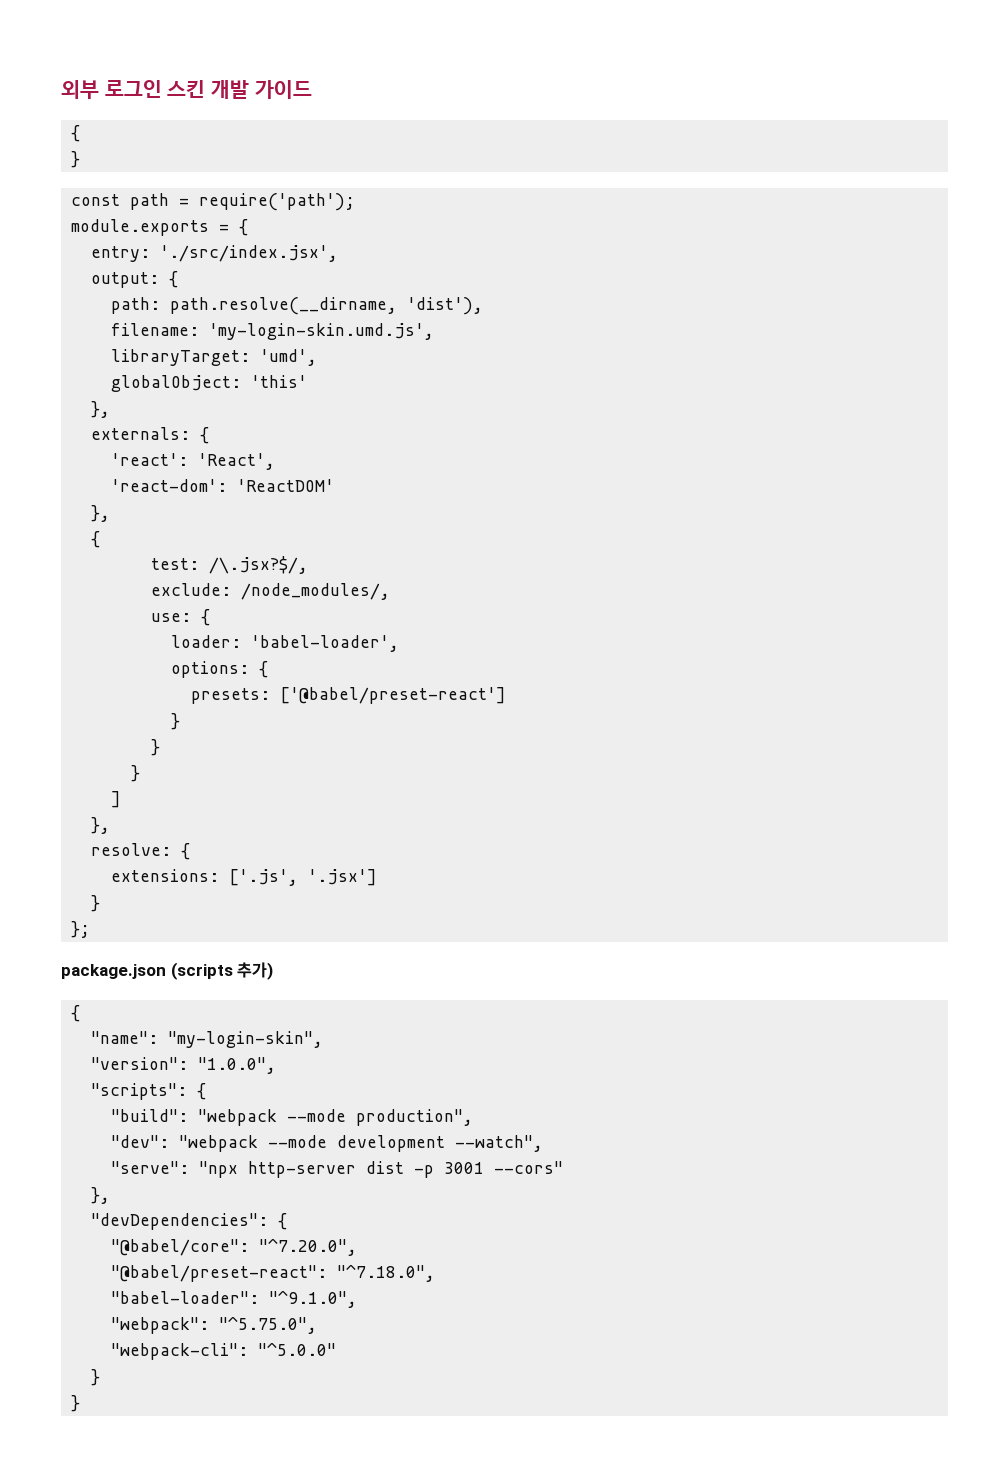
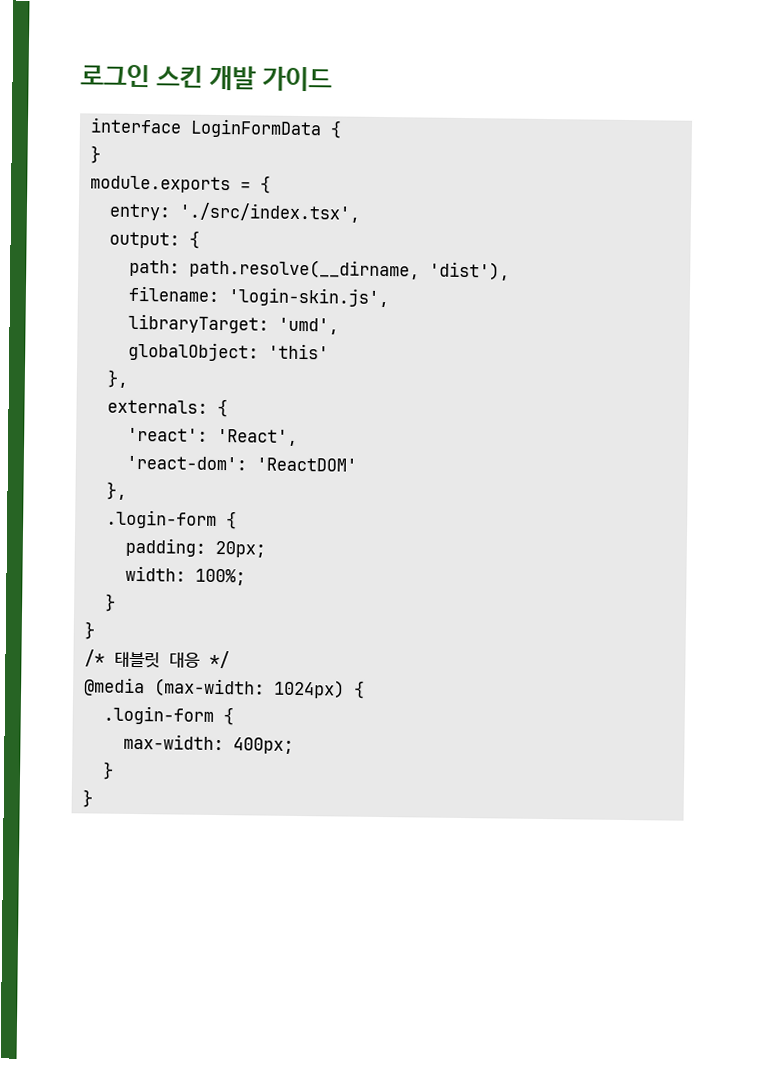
[61,80,99,99] 외부 -> (80, 76) none
(312, 89) none -> [89,117,322,139] interface LoginFormData
[71,193,356,211] // const path = require('path'); -> (101, 154) none
[160,245,339,262] './src/index.jsx', -> [178,202,361,223] './src/index.tsx',
[209,323,435,340] 'my-login-skin.umd.js', -> [227,287,389,308] 'login-skin.js',
[91,531,101,548] [151,556,309,574] [151,583,391,600] [151,609,211,626] [171,635,400,652] [171,661,269,678] [191,687,507,704] [171,713,181,730] [151,739,161,756] [131,765,141,782] [111,791,122,808] [91,817,111,834] [91,843,191,860] [111,869,378,886] [91,895,101,912] [71,921,91,938] [61,962,274,980] [71,1005,81,1022] [91,1031,324,1048] [91,1057,277,1074] [91,1083,207,1100] [111,1109,474,1126] [111,1135,544,1152] [111,1161,564,1178] [91,1187,111,1204] [91,1213,288,1230] [111,1238,358,1256] [111,1264,436,1282] [111,1290,358,1308] [111,1316,318,1334] [111,1342,337,1360] { // test: /\.jsx?$/, // exclude: /node_modules/, // use: { // loader: 'babel-loader', // options: { // presets: ['@babel/preset-react'] // } // } // } // ] // }, // resolve: { // extensions: ['.js', '.jsx'] // } // }; // package.json (scripts 추가) // { // "name": "my-login-skin", // "version": "1.0.0", // "scripts": { // "build": "webpack --mode production", // "dev": "webpack --mode development --watch", // "serve": "npx http-server dist -p 3001 --cors" // }, // "devDependencies": { // "@babel/core": "^7.20.0", // "@babel/preset-react": "^7.18.0", // "babel-loader": "^9.1.0", // "webpack": "^5.75.0", // "webpack-cli": "^5.0.0" -> [105,509,237,530] [124,537,266,558] [124,565,246,586] [104,593,116,612] [83,621,95,640] [83,649,230,669] [83,677,365,699] [102,705,234,726] [122,733,294,754] .login-form { // padding: 20px; // width: 100%; // } // } // /* 태블릿 대응 */ // @media (max-width: 1024px) { // .login-form { // max-width: 400px;

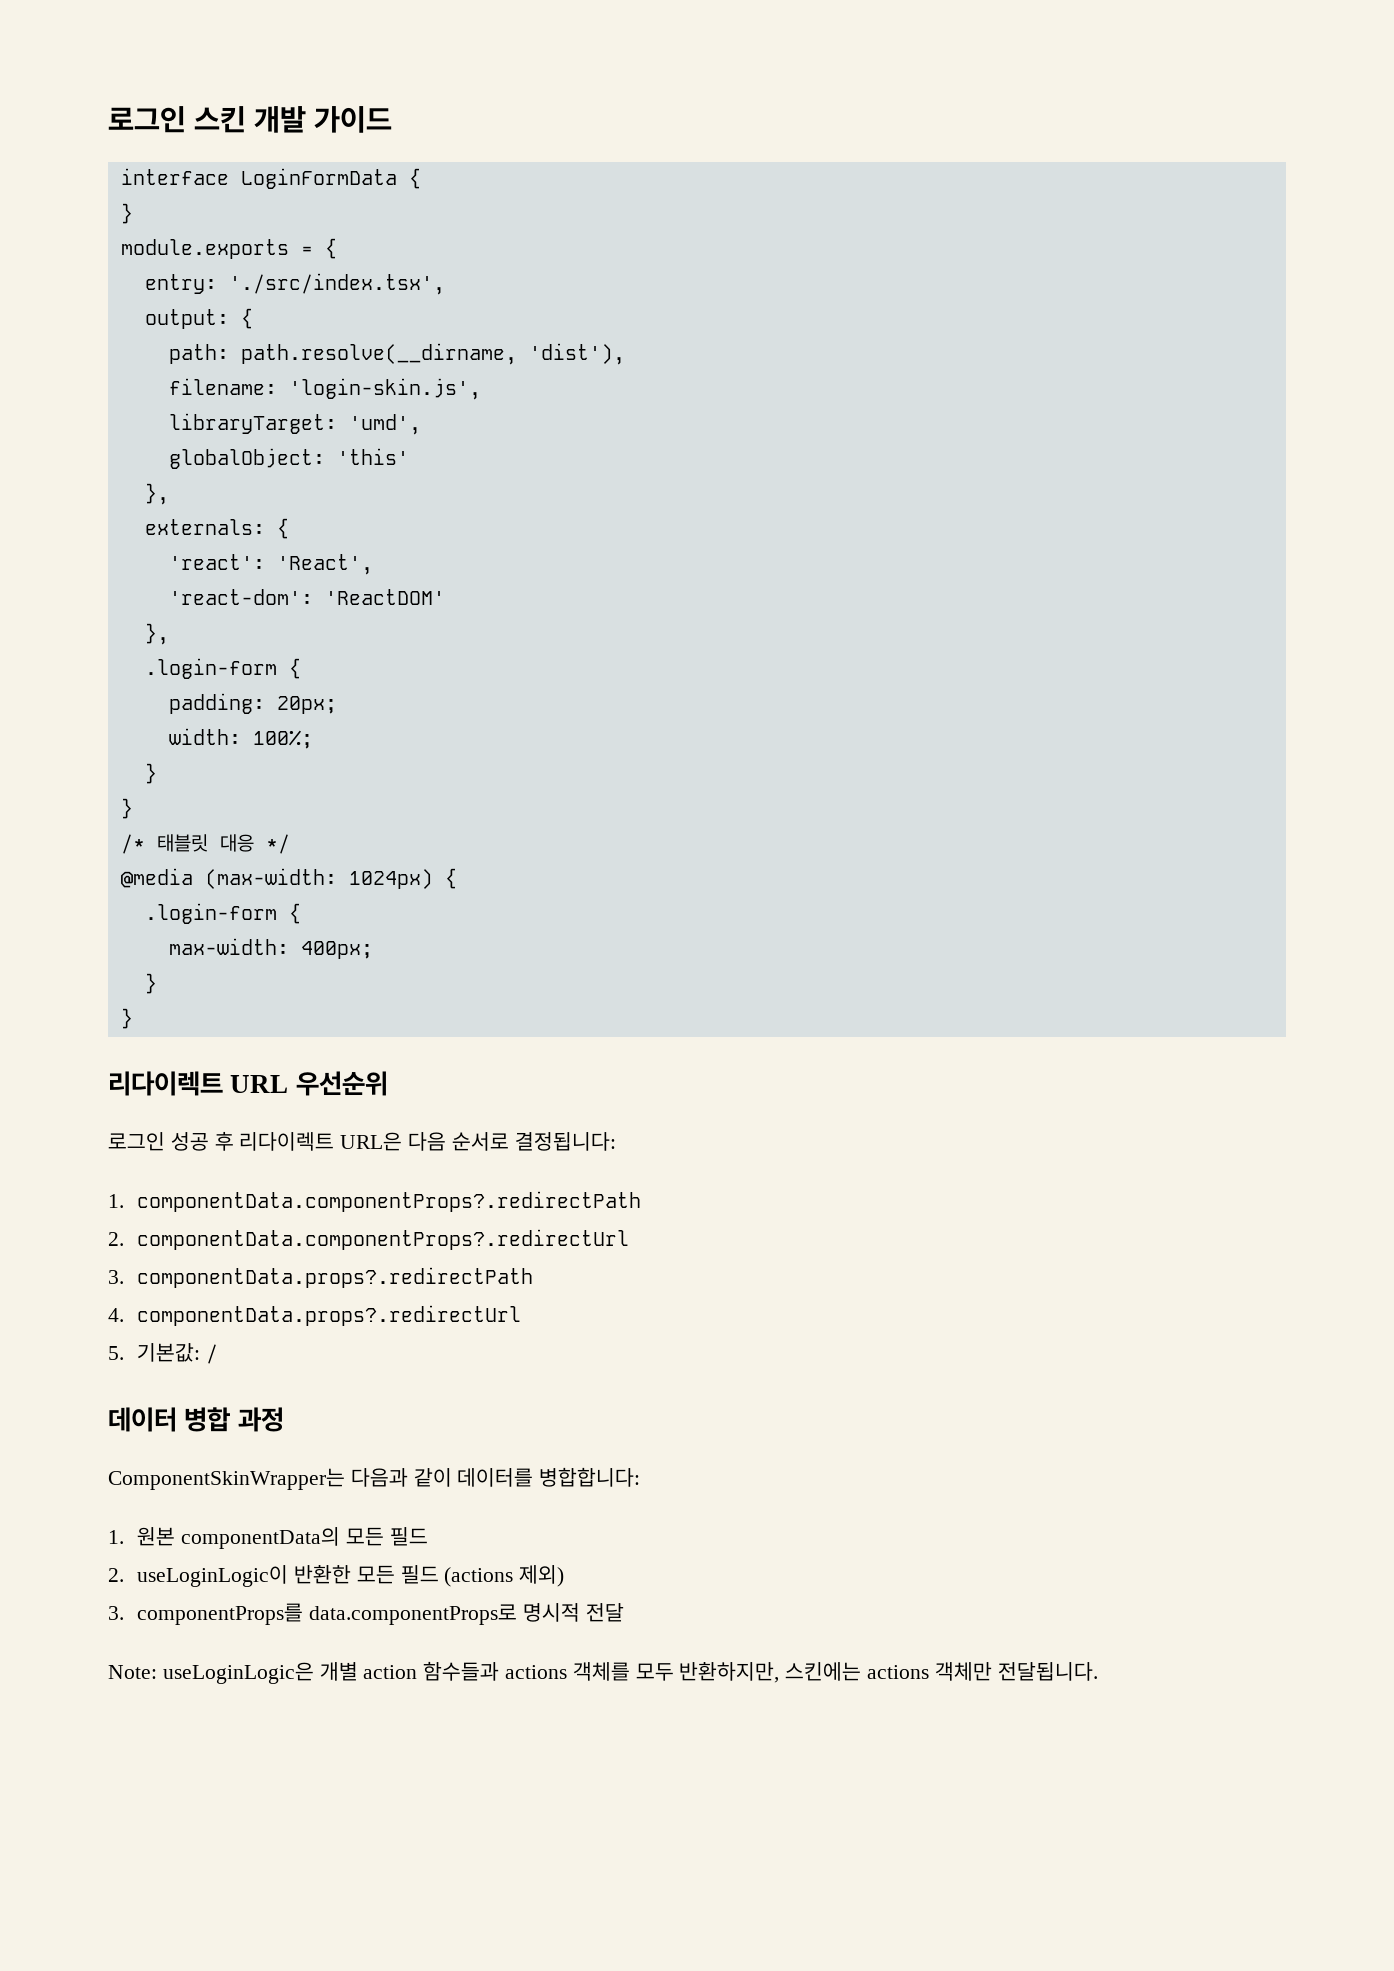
(93, 798) none -> [108,1071,388,1096] [108,1131,616,1151] [108,1191,642,1212] [108,1229,630,1250] [108,1267,534,1288] [108,1305,522,1326] [108,1343,219,1364] [108,1407,284,1432] [108,1467,641,1490] [108,1527,428,1549] [108,1565,565,1587] [108,1603,624,1625] [108,1661,1098,1684] // 리다이렉트 URL 우선순위 // 로그인 성공 후 리다이렉트 URL은 다음 순서로 결정됩니다: // 1. componentData.componentProps?.redirectPath // 2. componentData.componentProps?.redirectUrl // 3. componentData.props?.redirectPath // 4. componentData.props?.redirectUrl // 5. 기본값: / // 데이터 병합 과정 // ComponentSkinWrapper는 다음과 같이 데이터를 병합합니다: // 1. 원본 componentData의 모든 필드 // 2. useLoginLogic이 반환한 모든 필드 (actions 제외) // 3. componentProps를 data.componentProps로 명시적 전달 // Note: useLoginLogic은 개별 action 함수들과 actions 객체를 모두 반환하지만, 스킨에는 actions 객체만 전달됩니다.

